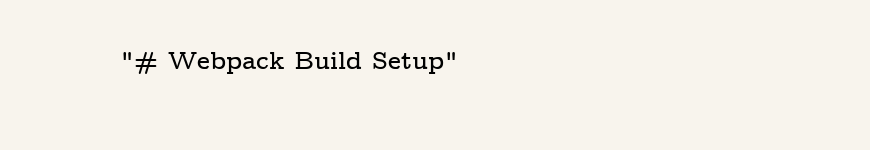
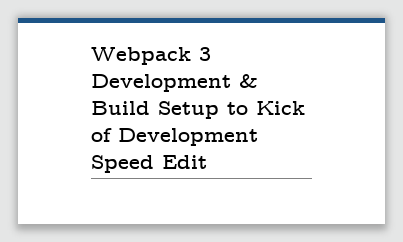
[120,52,458,74] "# Webpack Build Setup" -> [91,47,211,65] [91,74,258,92] [91,101,305,119] [91,128,258,146] [91,155,207,173] Webpack 3 Development & Build Setup to Kick of Development Speed Edit

